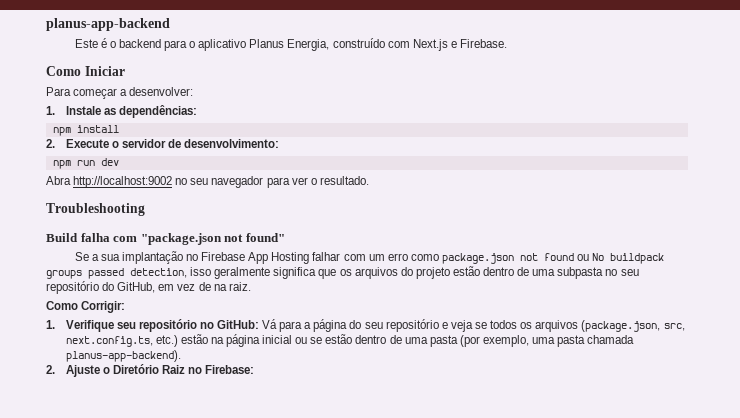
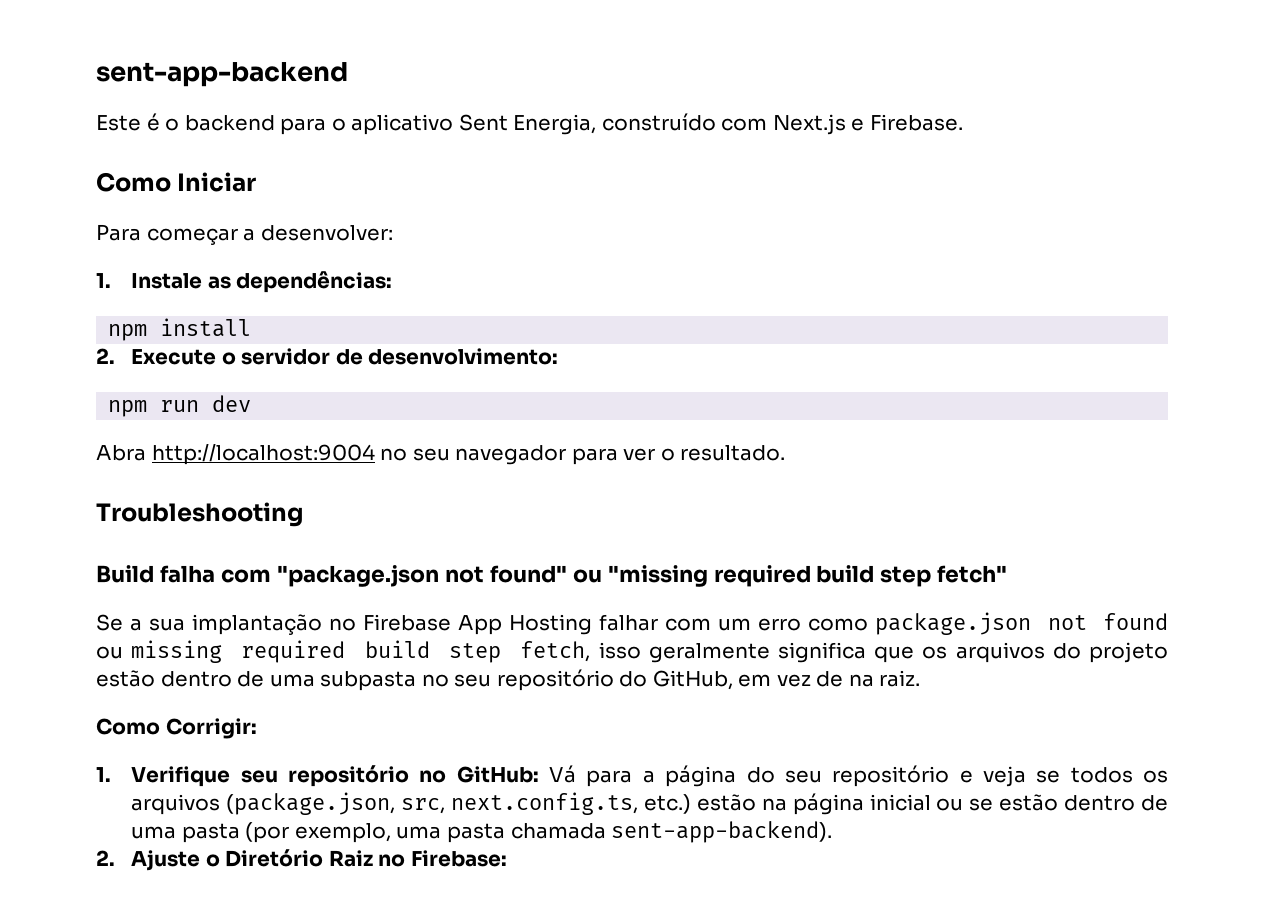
[46,18,170,31] planus-app-backend -> [96,62,348,87] sent-app-backend
[249,39,285,48] Planus -> [458,114,508,131] Sent
[73,176,173,188] http://localhost:9002 -> [151,444,375,465] http://localhost:9004
(285, 237) none -> [572,565,1008,587] ou "missing required build step fetch"
[592,253,665,264] [46,268,187,279] No buildpack groups passed detection, -> [131,640,591,663] missing required build step fetch,
[65,350,181,362] planus-app-backend). -> [611,821,833,843] sent-app-backend).

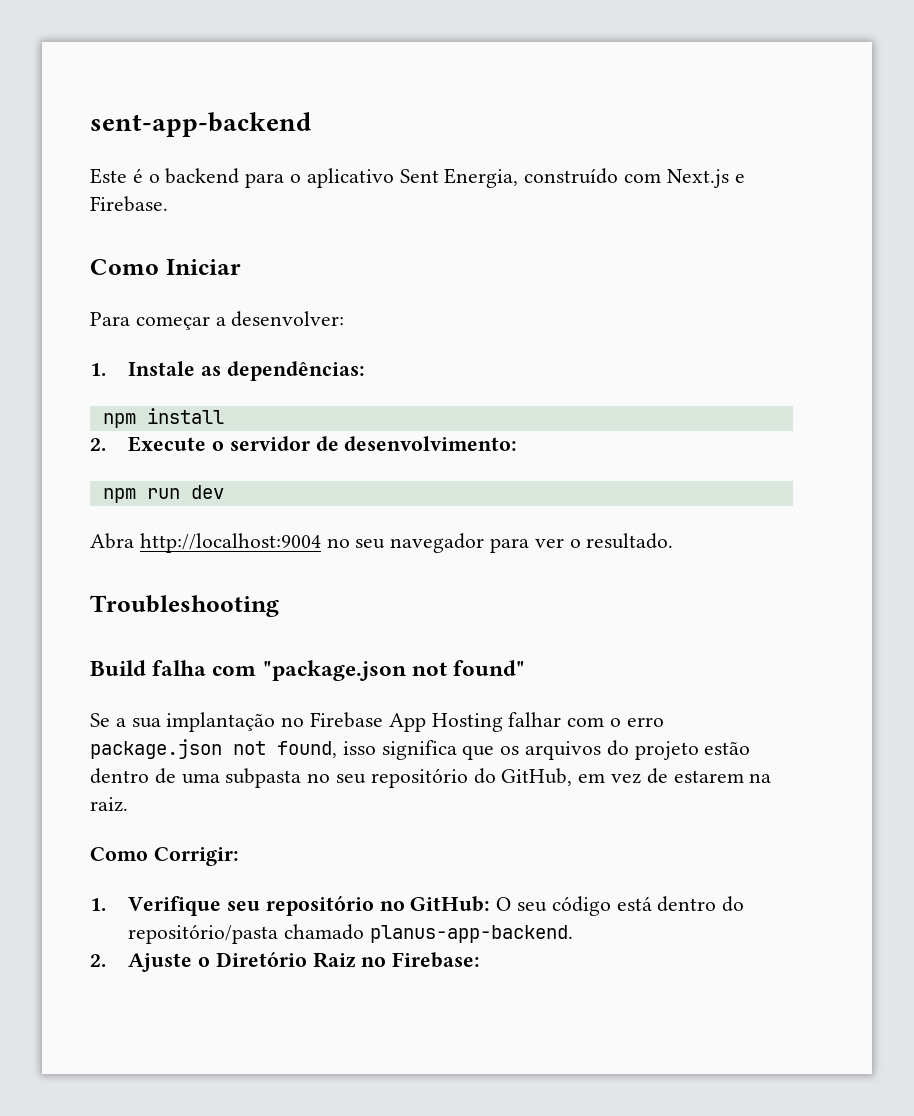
[572,565,1008,587] ou "missing required build step fetch" -> (526, 668) none
[718,612,1169,635] [96,640,770,663] um erro como package.json not found ou missing required build step fetch, isso geralmente -> [610,717,664,727] [90,739,376,759] o erro package.json not found, isso
(844, 679) none -> [673,770,744,783] estarem
[549,765,1169,787] [131,792,1169,815] [131,821,833,843] Vá para a página do seu repositório e veja se todos os arquivos (package.json, src, next.config.ts, etc.) estão na página inicial ou se estão dentro de uma pasta (por exemplo, uma pasta chamada sent-app-backend). -> [496,896,745,916] [128,924,573,944] O seu código está dentro do repositório/pasta chamado planus-app-backend.

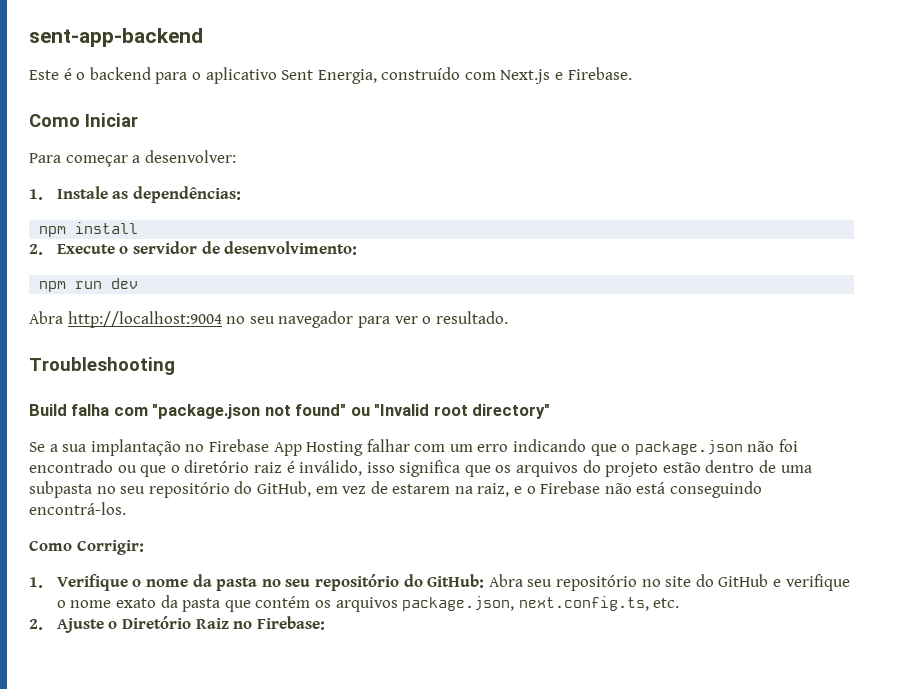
(526, 668) none -> [350,404,551,419] ou "Invalid root directory"
[610,717,664,727] [90,739,337,759] o erro package.json not found, -> [449,439,799,456] [29,460,363,477] um erro indicando que o package.json não foi encontrado ou que o diretório raiz é inválido,
[90,797,128,812] [90,847,239,866] [90,896,745,916] [128,924,573,944] raiz. // Como Corrigir: // 1. Verifique seu repositório no GitHub: O seu código está dentro do repositório/pasta chamado planus-app-backend. -> [477,481,763,498] [29,502,126,515] [29,540,144,555] [29,574,850,591] [56,595,680,612] raiz, e o Firebase não está conseguindo encontrá-los. // Como Corrigir: // 1. Verifique o nome da pasta no seu repositório do GitHub: Abra seu repositório no site do GitHub e verifique o nome exato da pasta que contém os arquivos package.json, next.config.ts, etc.

